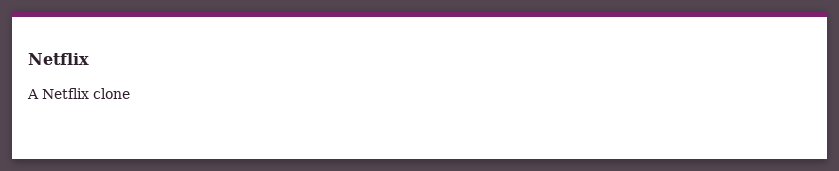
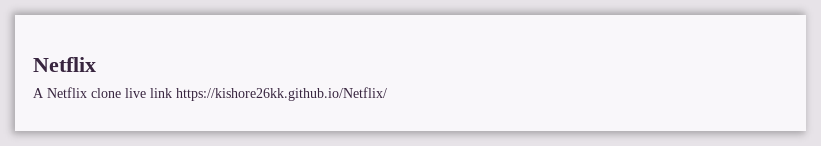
(130, 93) none -> [125,87,387,101] live link https://kishore26kk.github.io/Netflix/

